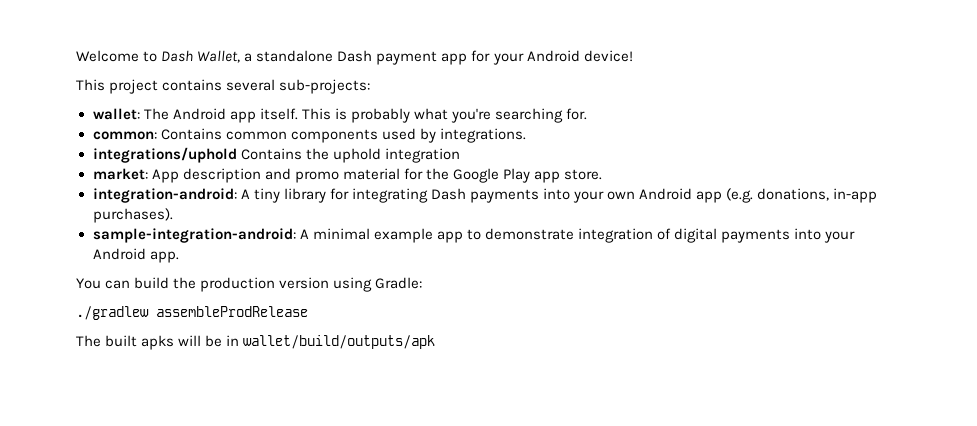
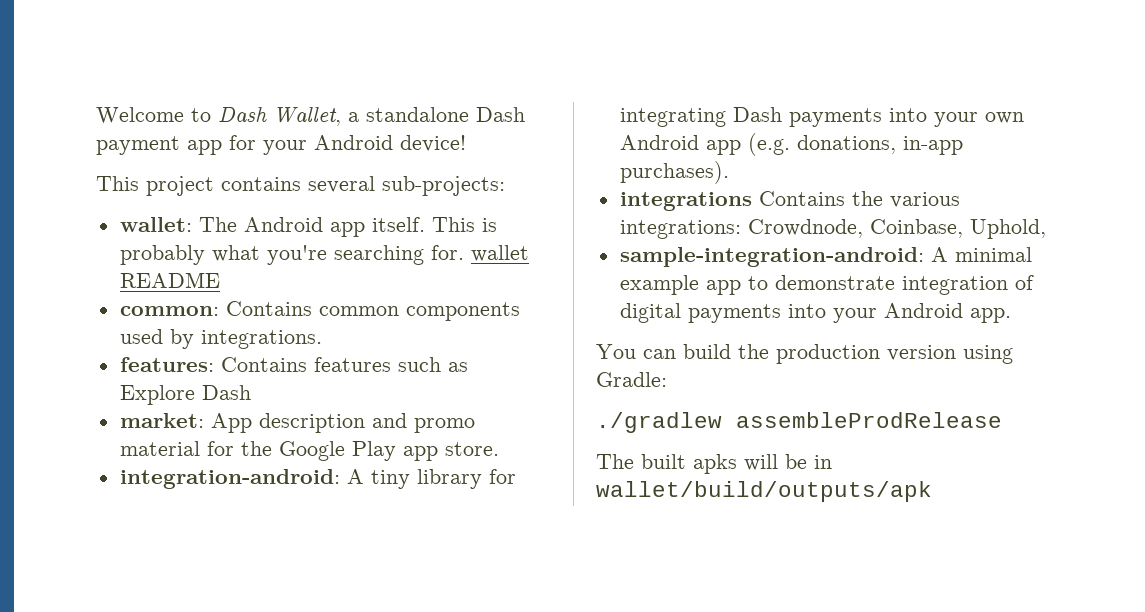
(588, 114) none -> [470,245,529,262] [119,272,220,288] wallet README
[92,147,460,163] integrations/uphold Contains the uphold integration -> [119,357,468,372] [119,385,251,405] features: Contains features such as Explore Dash
(173, 215) none -> [619,191,960,211] [619,219,1046,239] // integrations Contains the various integrations: Crowdnode, Coinbase, Uphold,

